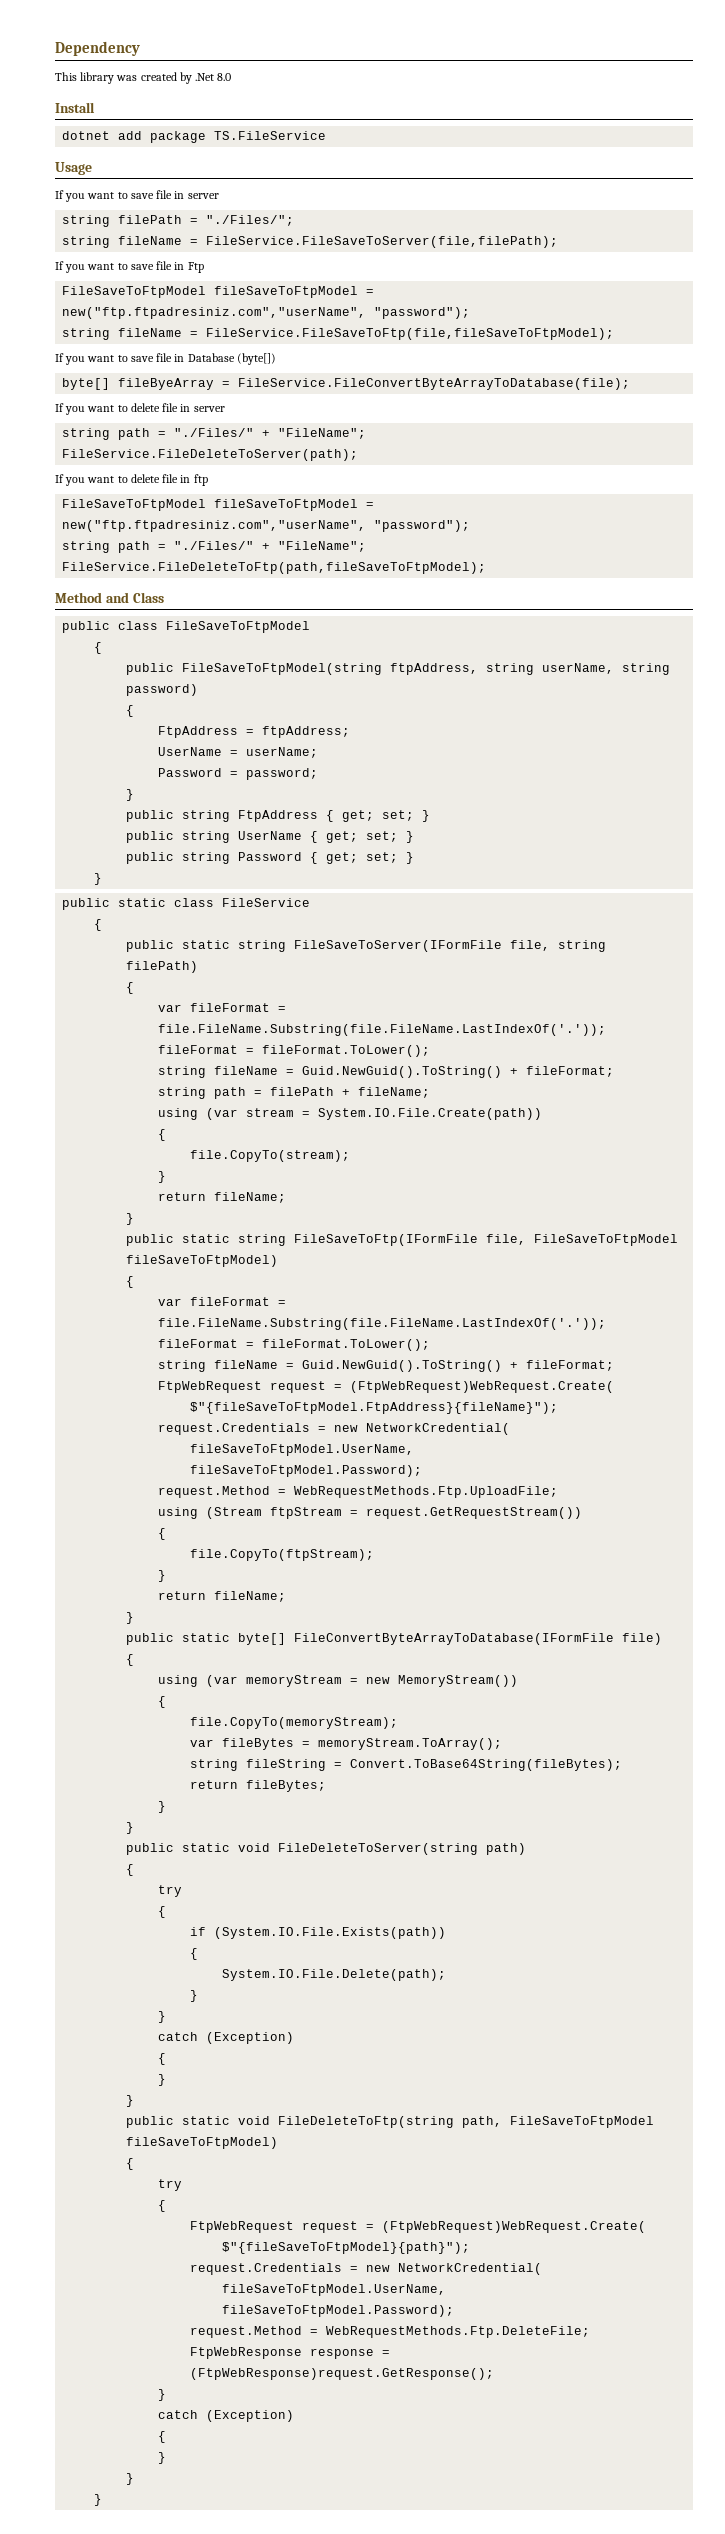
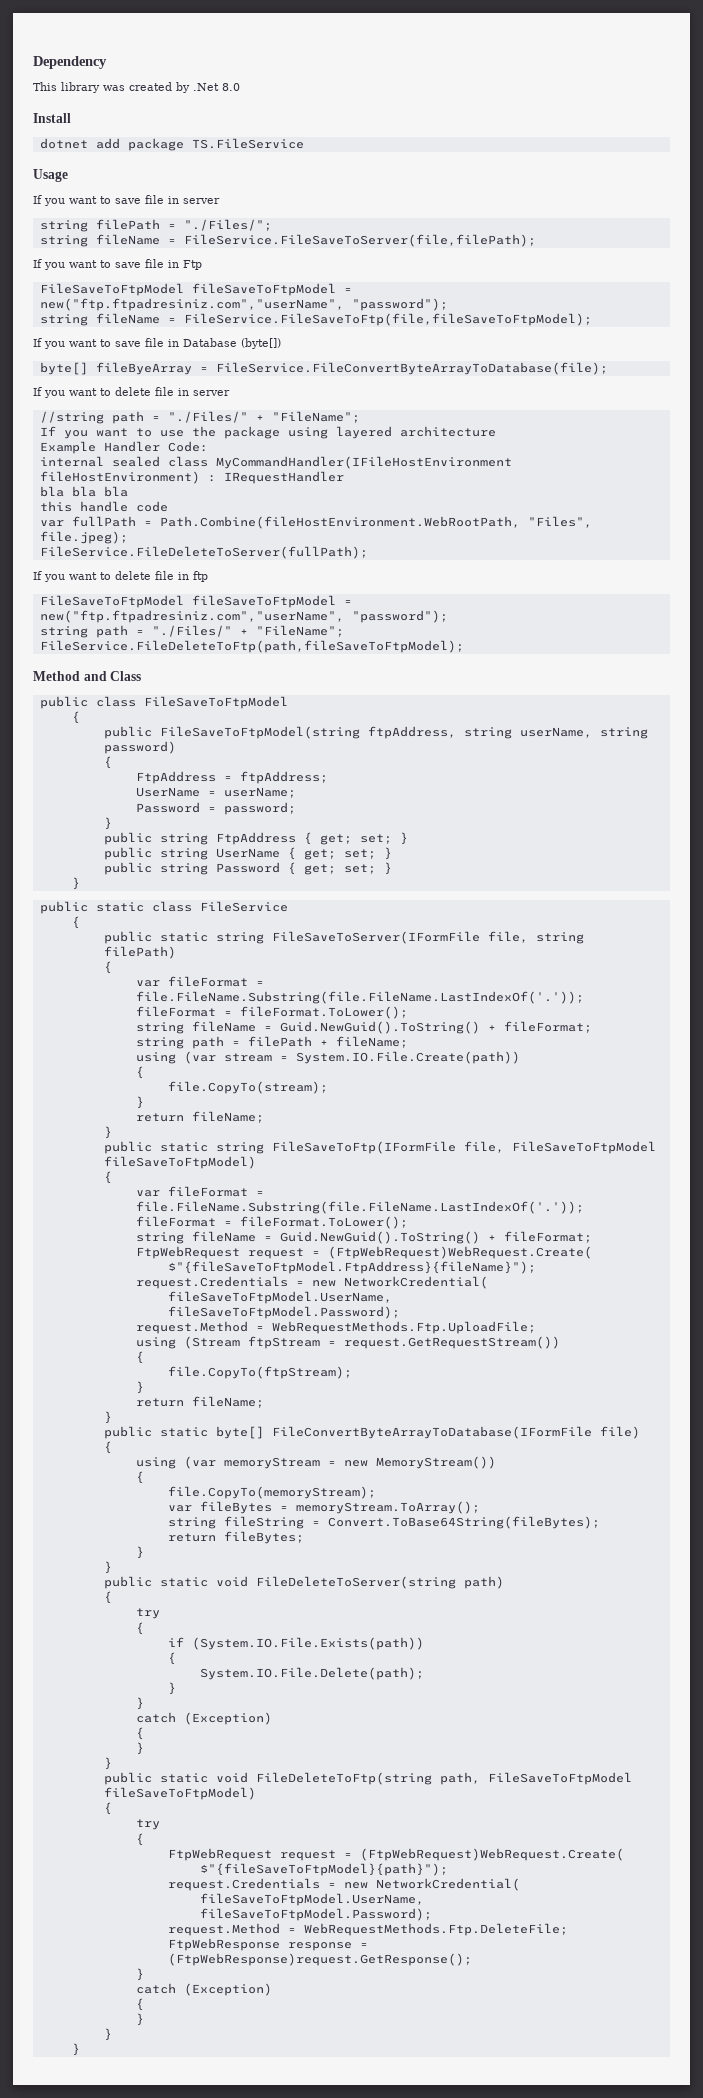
[62,428,367,440] [62,449,359,461] string path = "./Files/" + "FileName"; // FileService.FileDeleteToServer(path); -> [39,411,360,424] [39,426,496,439] [39,441,208,454] [39,456,512,469] [39,471,344,484] [39,486,128,497] [39,501,168,512] [39,516,592,529] [39,531,128,544] [39,546,368,559] //string path = "./Files/" + "FileName"; // If you want to use the package using layered architecture // Example Handler Code: // internal sealed class MyCommandHandler(IFileHostEnvironment fileHostEnvironment) : IRequestHandler // bla bla bla // this handle code // var fullPath = Path.Combine(fileHostEnvironment.WebRootPath, "Files", file.jpeg); // FileService.FileDeleteToServer(fullPath);

